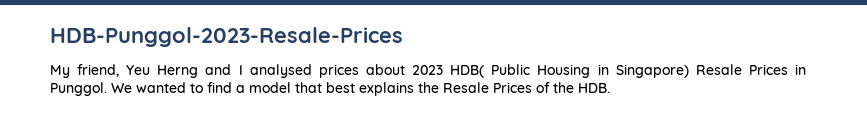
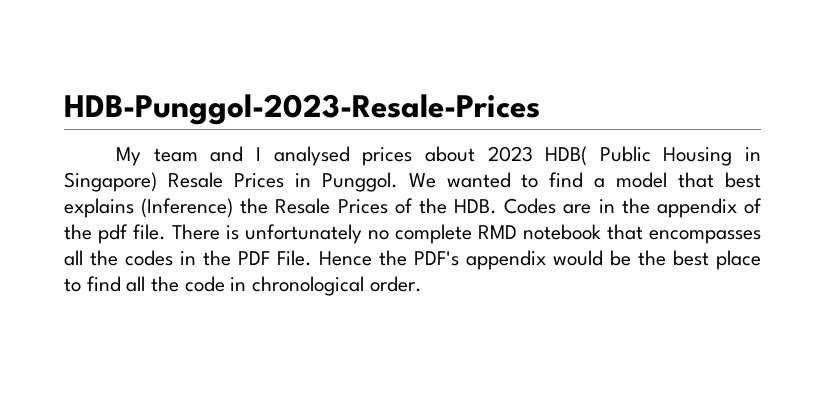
[77,64,199,78] friend, Yeu Herng -> [153,148,198,162] team
(414, 89) none -> [141,198,234,218] (Inference)
(610, 88) none -> [504,198,762,218] [64,224,761,244] [64,250,761,270] [64,276,422,296] Codes are in the appendix of the pdf file. There is unfortunately no complete RMD notebook that encompasses all the codes in the PDF File. Hence the PDF's appendix would be the best place to find all the code in chronological order.

